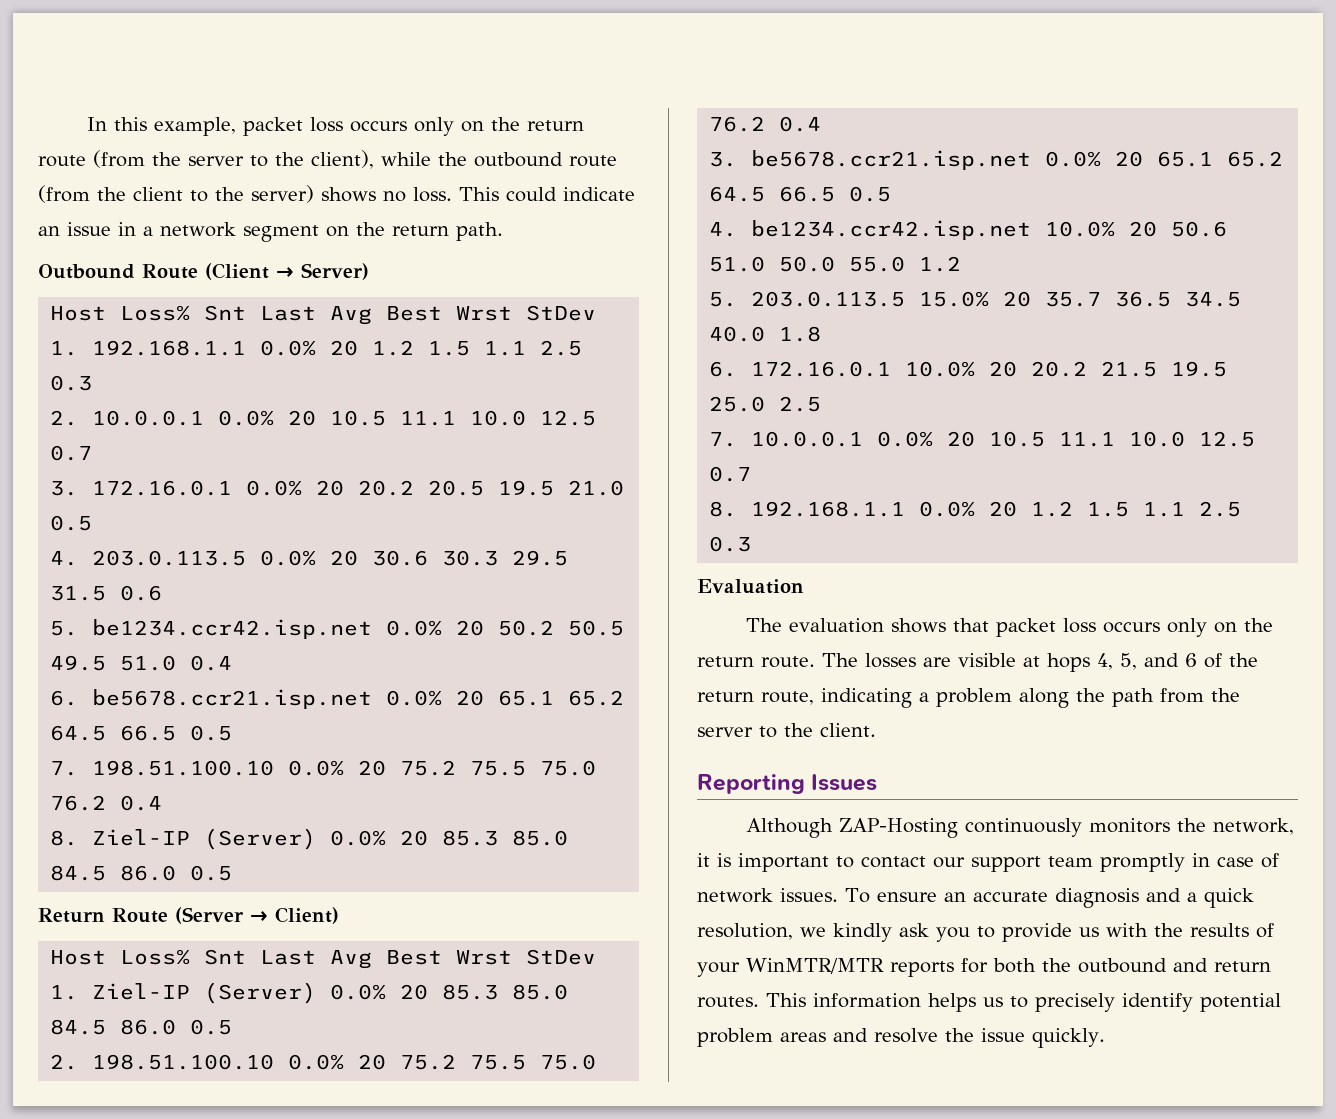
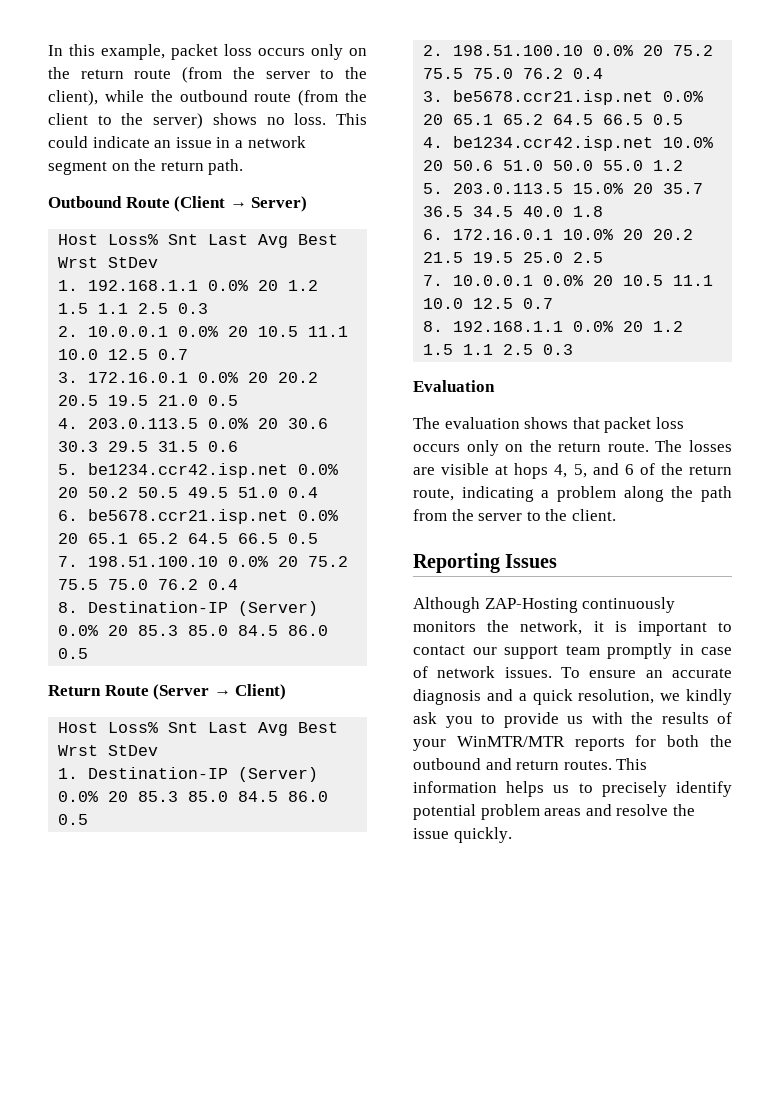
[92,829,191,846] Ziel-IP -> [88,601,229,613] Destination-IP
[92,983,191,1000] Ziel-IP -> [88,767,229,779] Destination-IP

